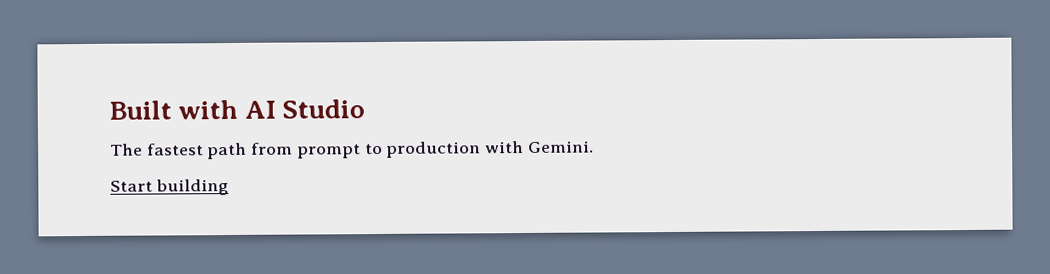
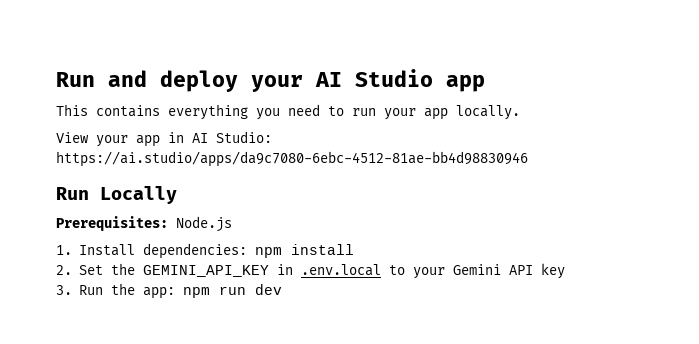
[109,99,366,120] [110,140,594,160] [110,179,229,196] Built with AI Studio // The fastest path from prompt to production with Gemini. // Start building -> [56,69,485,92] [56,104,520,120] [56,131,272,147] [56,151,528,167] [56,186,177,204] [56,216,232,232] [56,243,354,259] [56,263,565,279] [56,283,282,299] Run and deploy your AI Studio app // This contains everything you need to run your app locally. // View your app in AI Studio: https://ai.studio/apps/da9c7080-6ebc-4512-81ae-bb4d98830946 // Run Locally // Prerequisites: Node.js // 1. Install dependencies: npm install // 2. Set the GEMINI_API_KEY in .env.local to your Gemini API key // 3. Run the app: npm run dev

